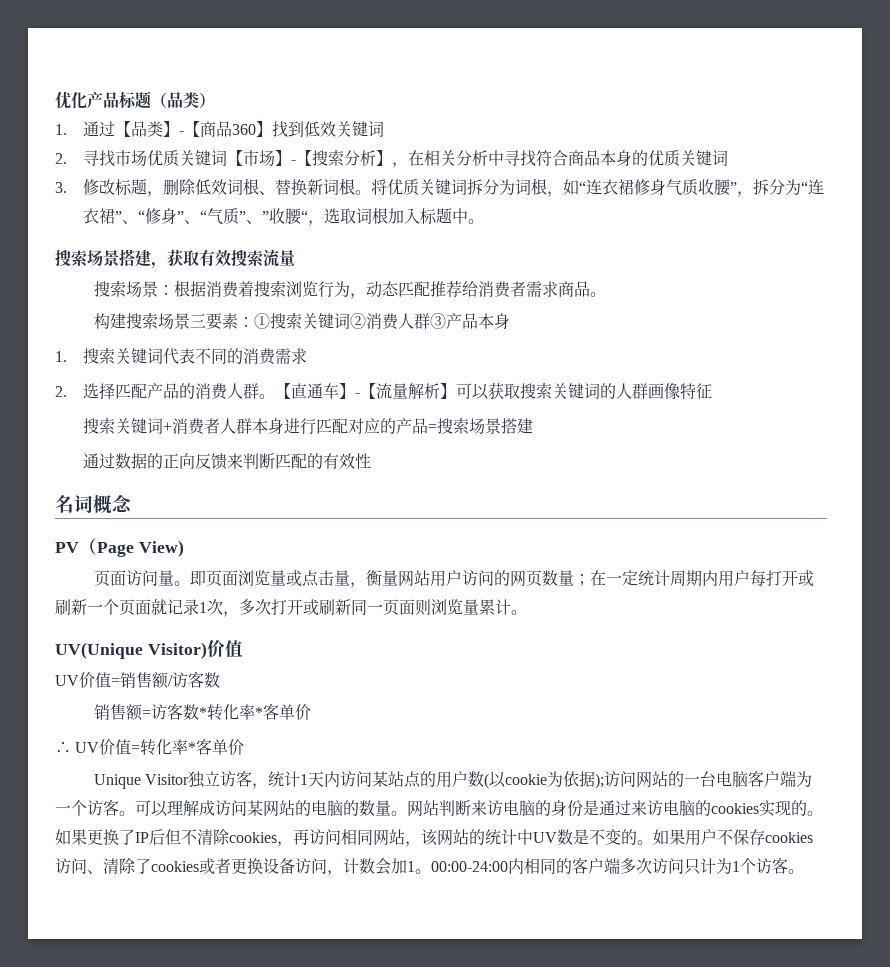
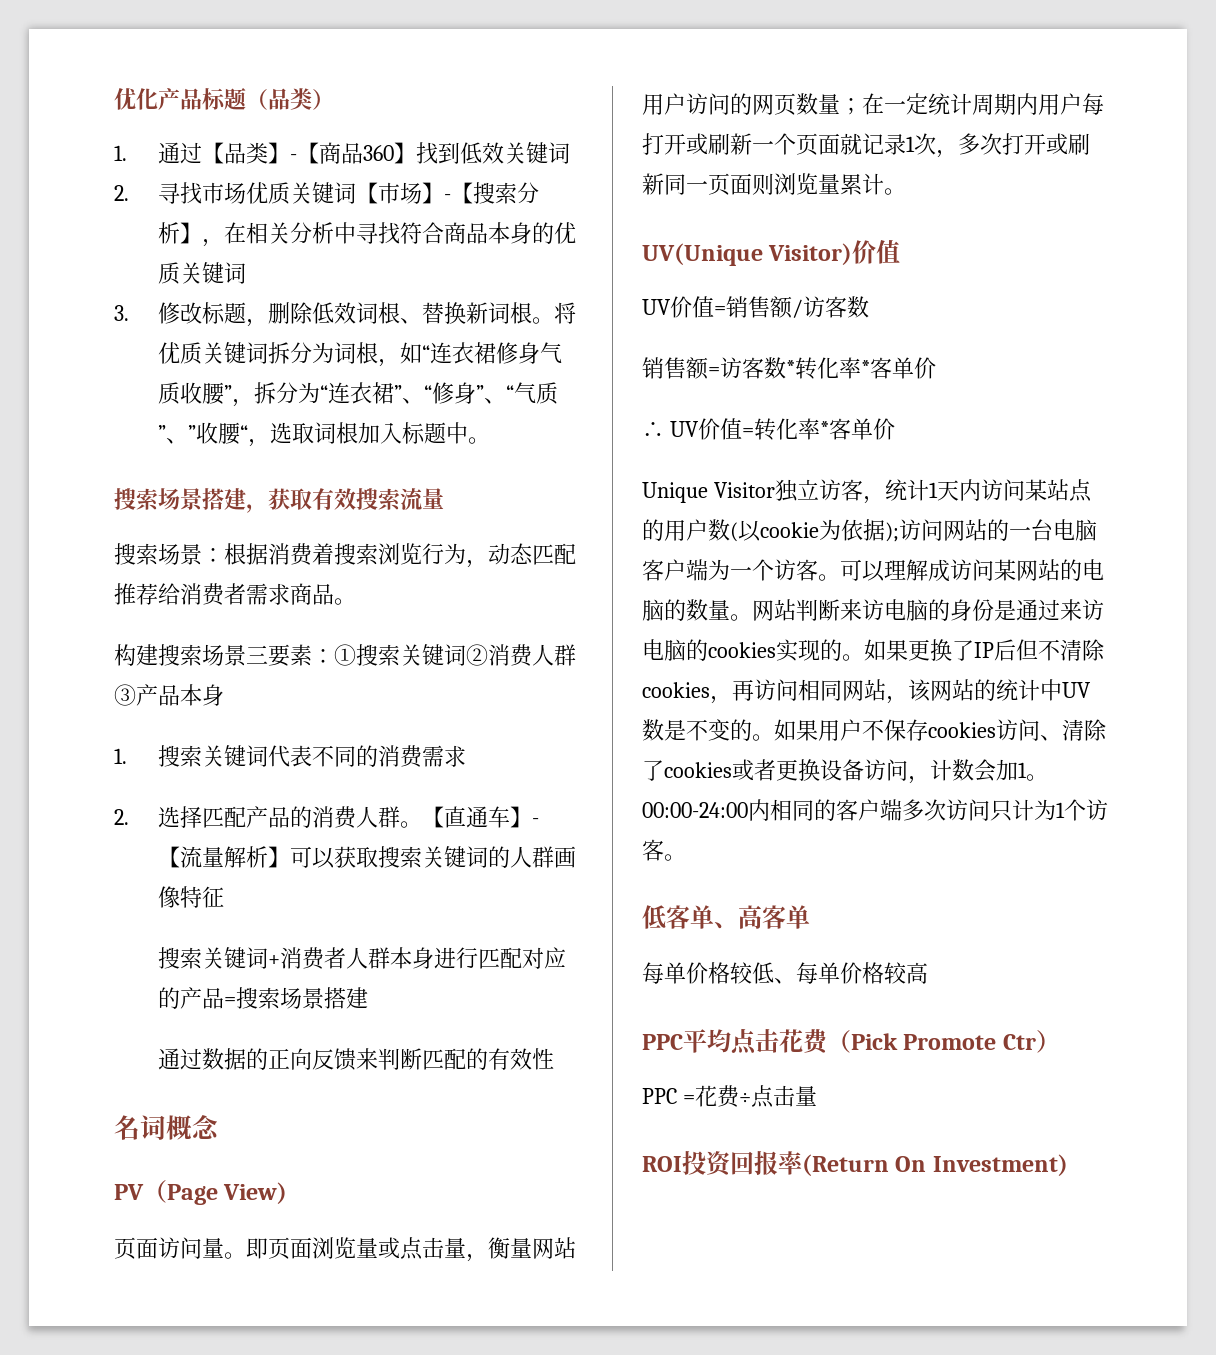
(804, 871) none -> [642,905,810,929] [642,962,928,984] [642,1028,1060,1055] [642,1085,817,1108] [642,1151,1068,1177] // 低客单、高客单 // 每单价格较低、每单价格较高 // PPC平均点击花费（Pick Promote Ctr） // PPC =花费÷点击量 // ROI投资回报率(Return On Investment)

